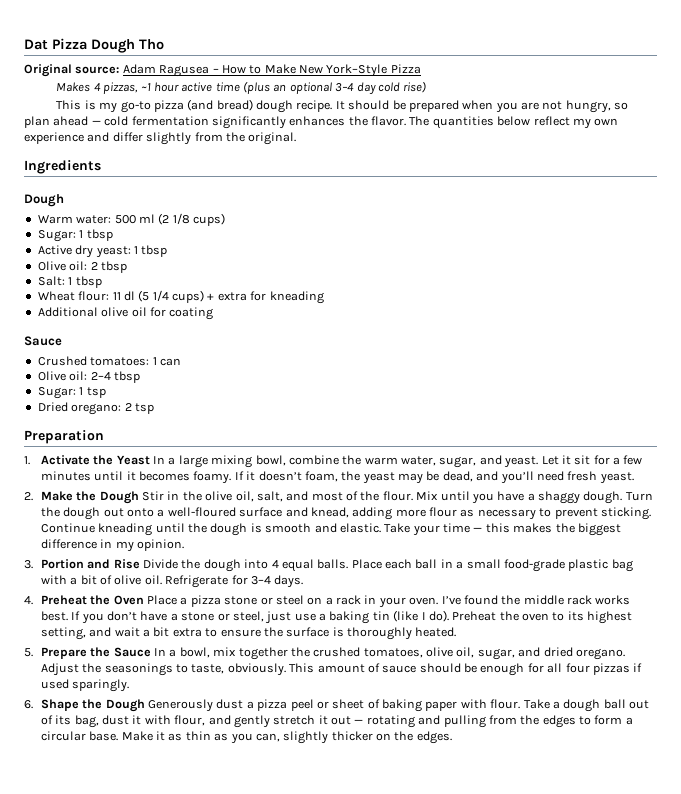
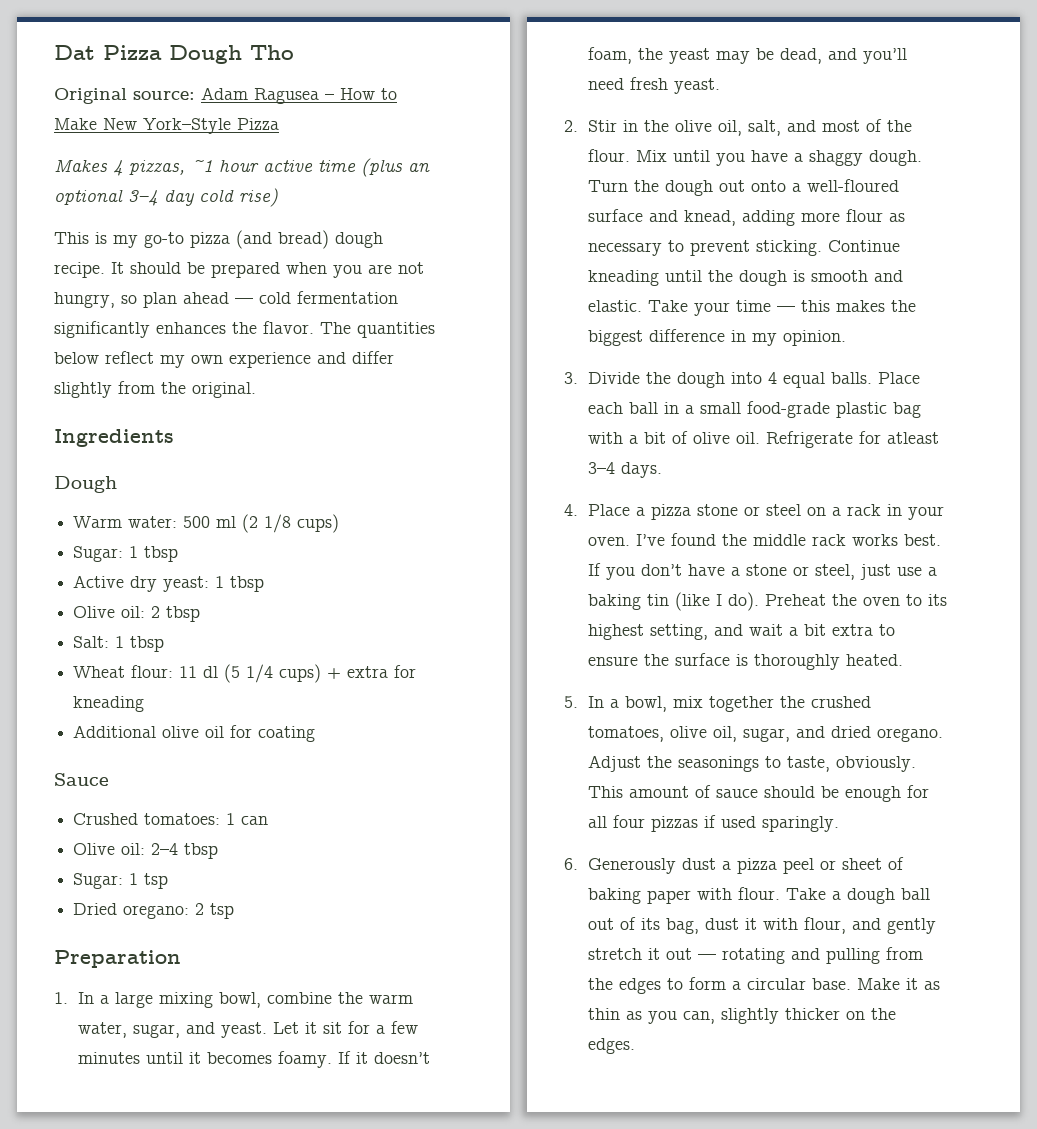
[40,455,150,465] Activate the Yeast -> (68, 998) none
[40,491,139,504] Make the Dough -> (578, 126) none
[40,559,140,569] Portion and Rise -> (578, 378) none
(248, 580) none -> [886,432,939,444] atleast
[40,595,144,605] Preheat the Oven -> (578, 510) none
[40,647,151,659] Prepare the Sauce -> (578, 702) none
[40,699,145,712] Shape the Dough -> (578, 864) none

